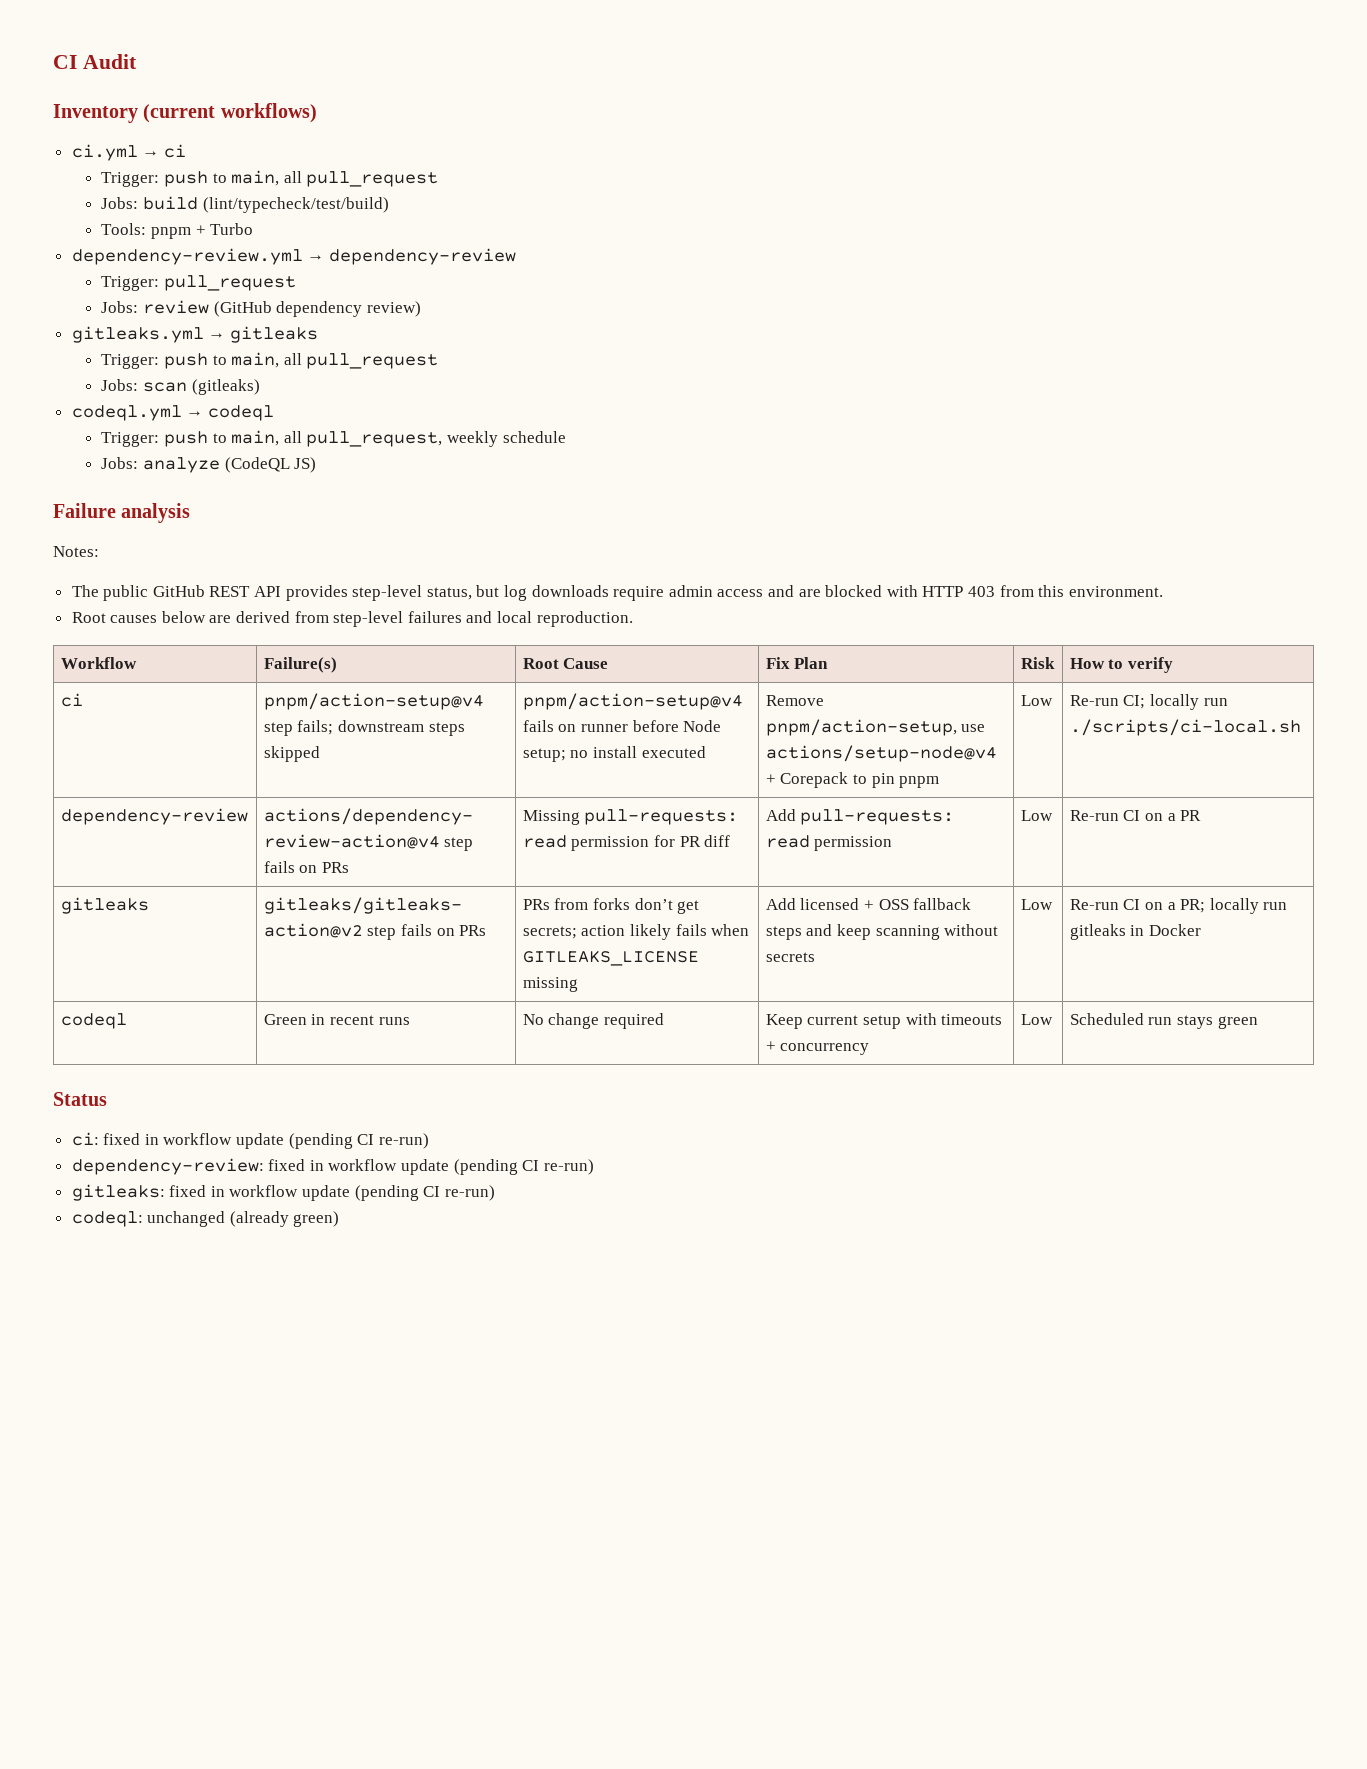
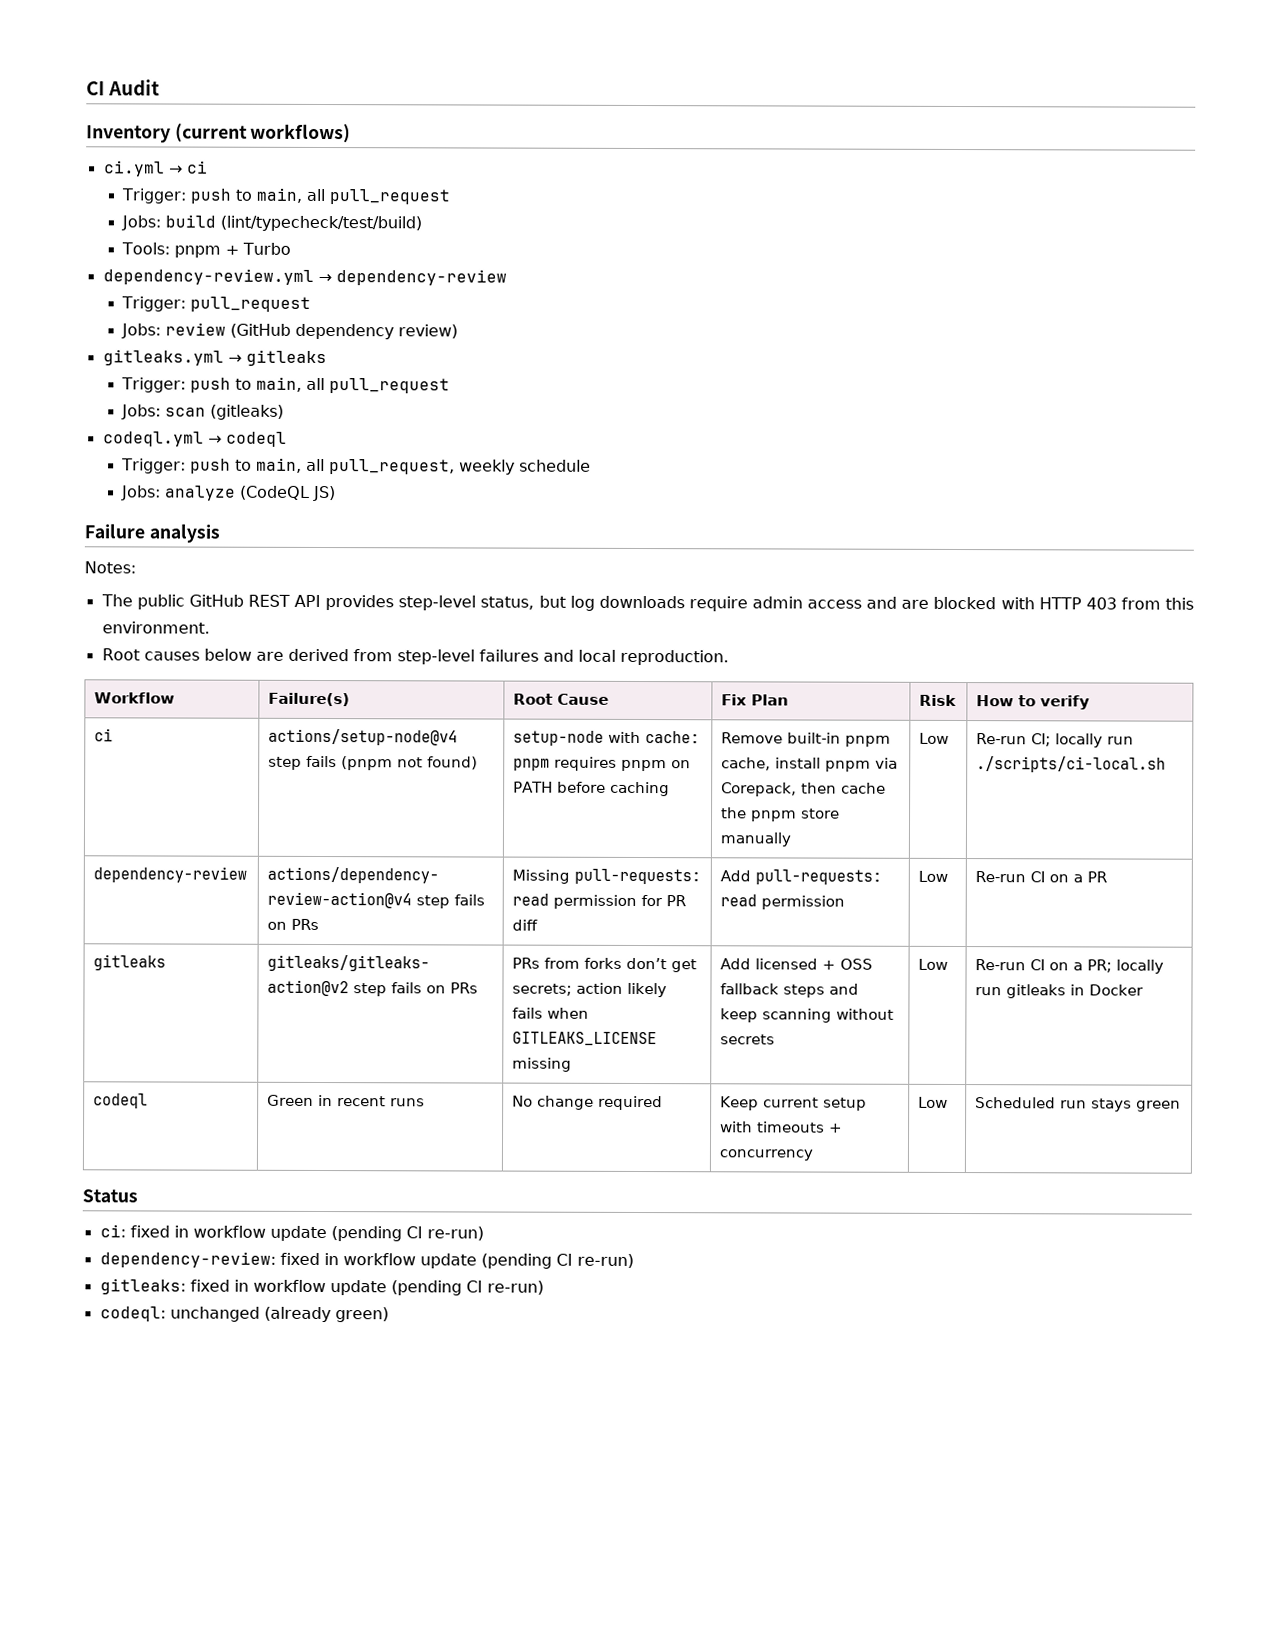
[263,693,484,710] [263,720,465,736] [263,746,320,762] [522,693,743,710] [522,720,722,732] [522,746,706,762] [765,695,824,706] [765,719,986,736] [765,745,997,762] [765,772,940,788] pnpm/action-setup@v4 step fails; downstream steps skipped | pnpm/action-setup@v4 fails on runner before Node setup; no install executed | Remove pnpm/action-setup, use actions/setup-node@v4 + Corepack to pin pnpm -> [268,728,459,746] [268,755,479,771] [513,730,701,746] [513,756,692,772] [513,781,670,797] [721,732,892,747] [721,757,899,772] [721,782,887,797] [721,807,841,822] [720,832,792,847] actions/setup-node@v4 step fails (pnpm not found) | setup-node with cache: pnpm requires pnpm on PATH before caching | Remove built-in pnpm cache, install pnpm via Corepack, then cache the pnpm store manually

